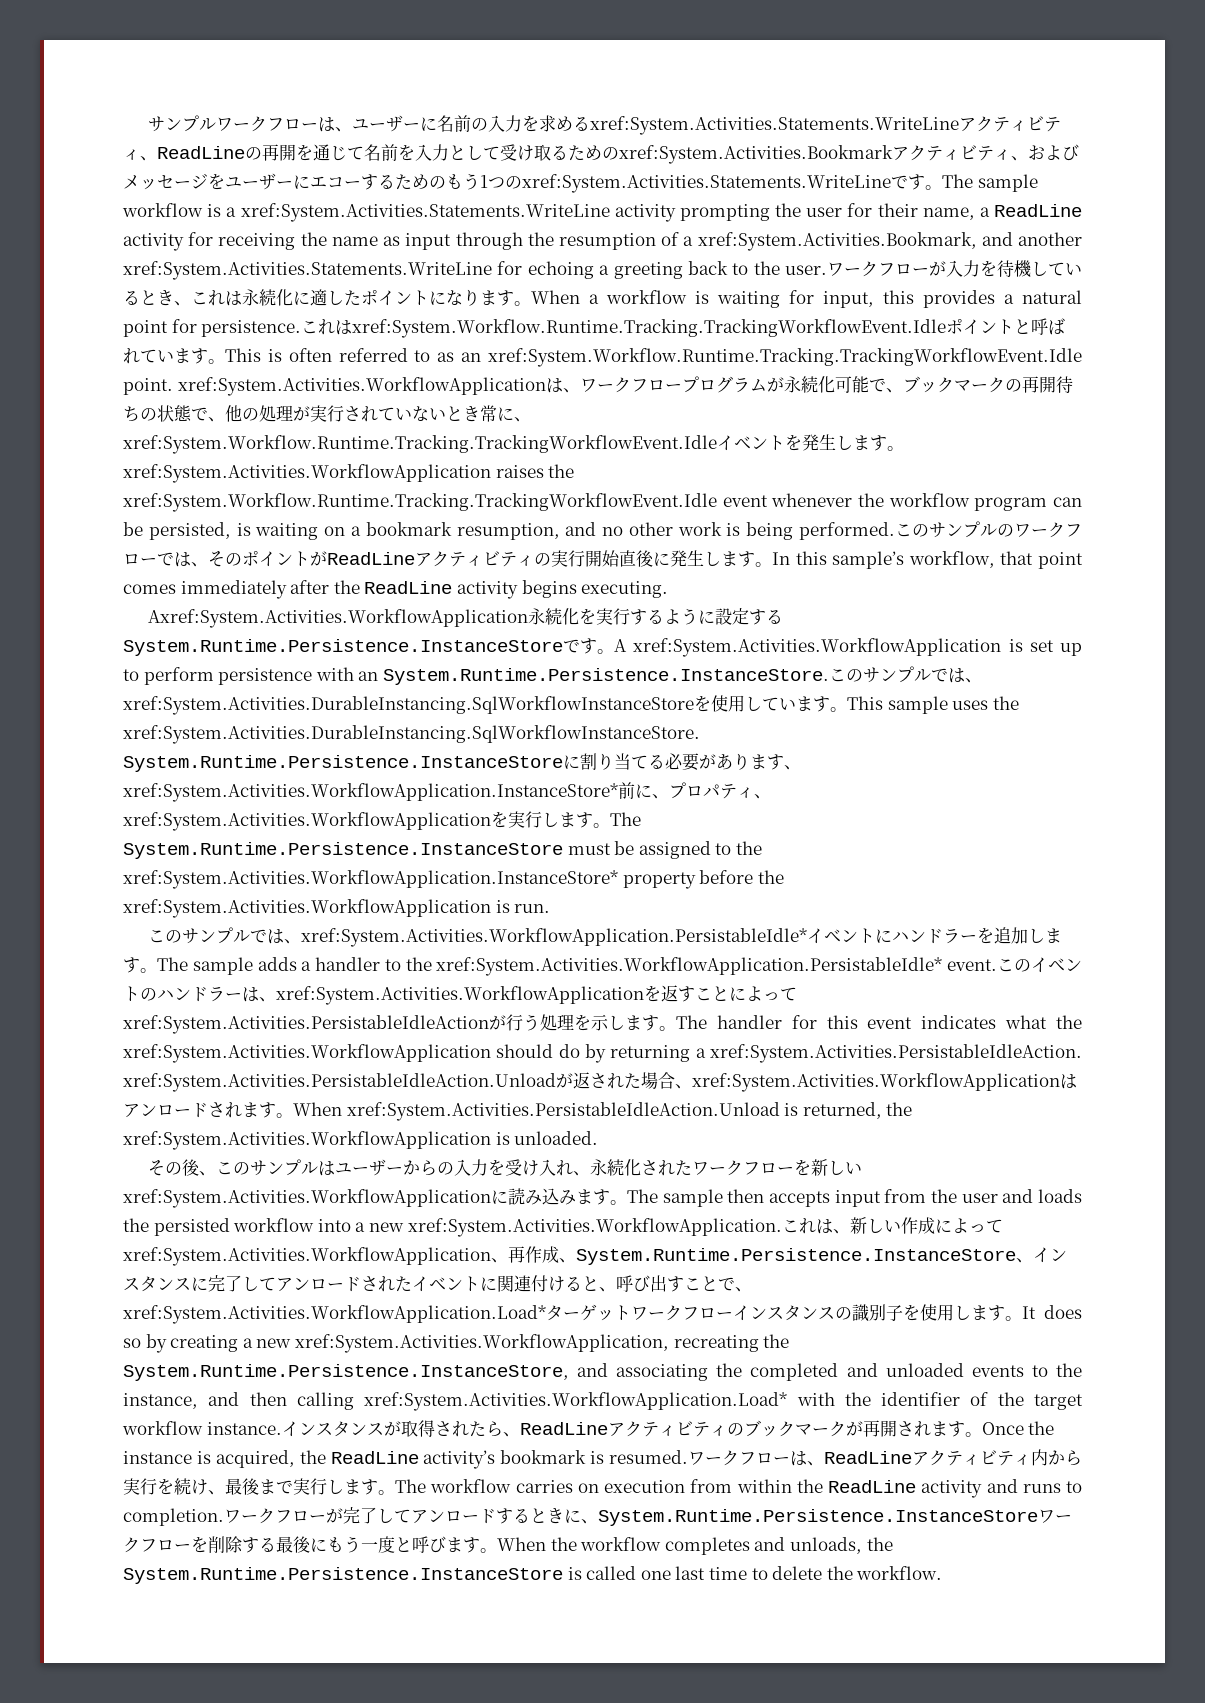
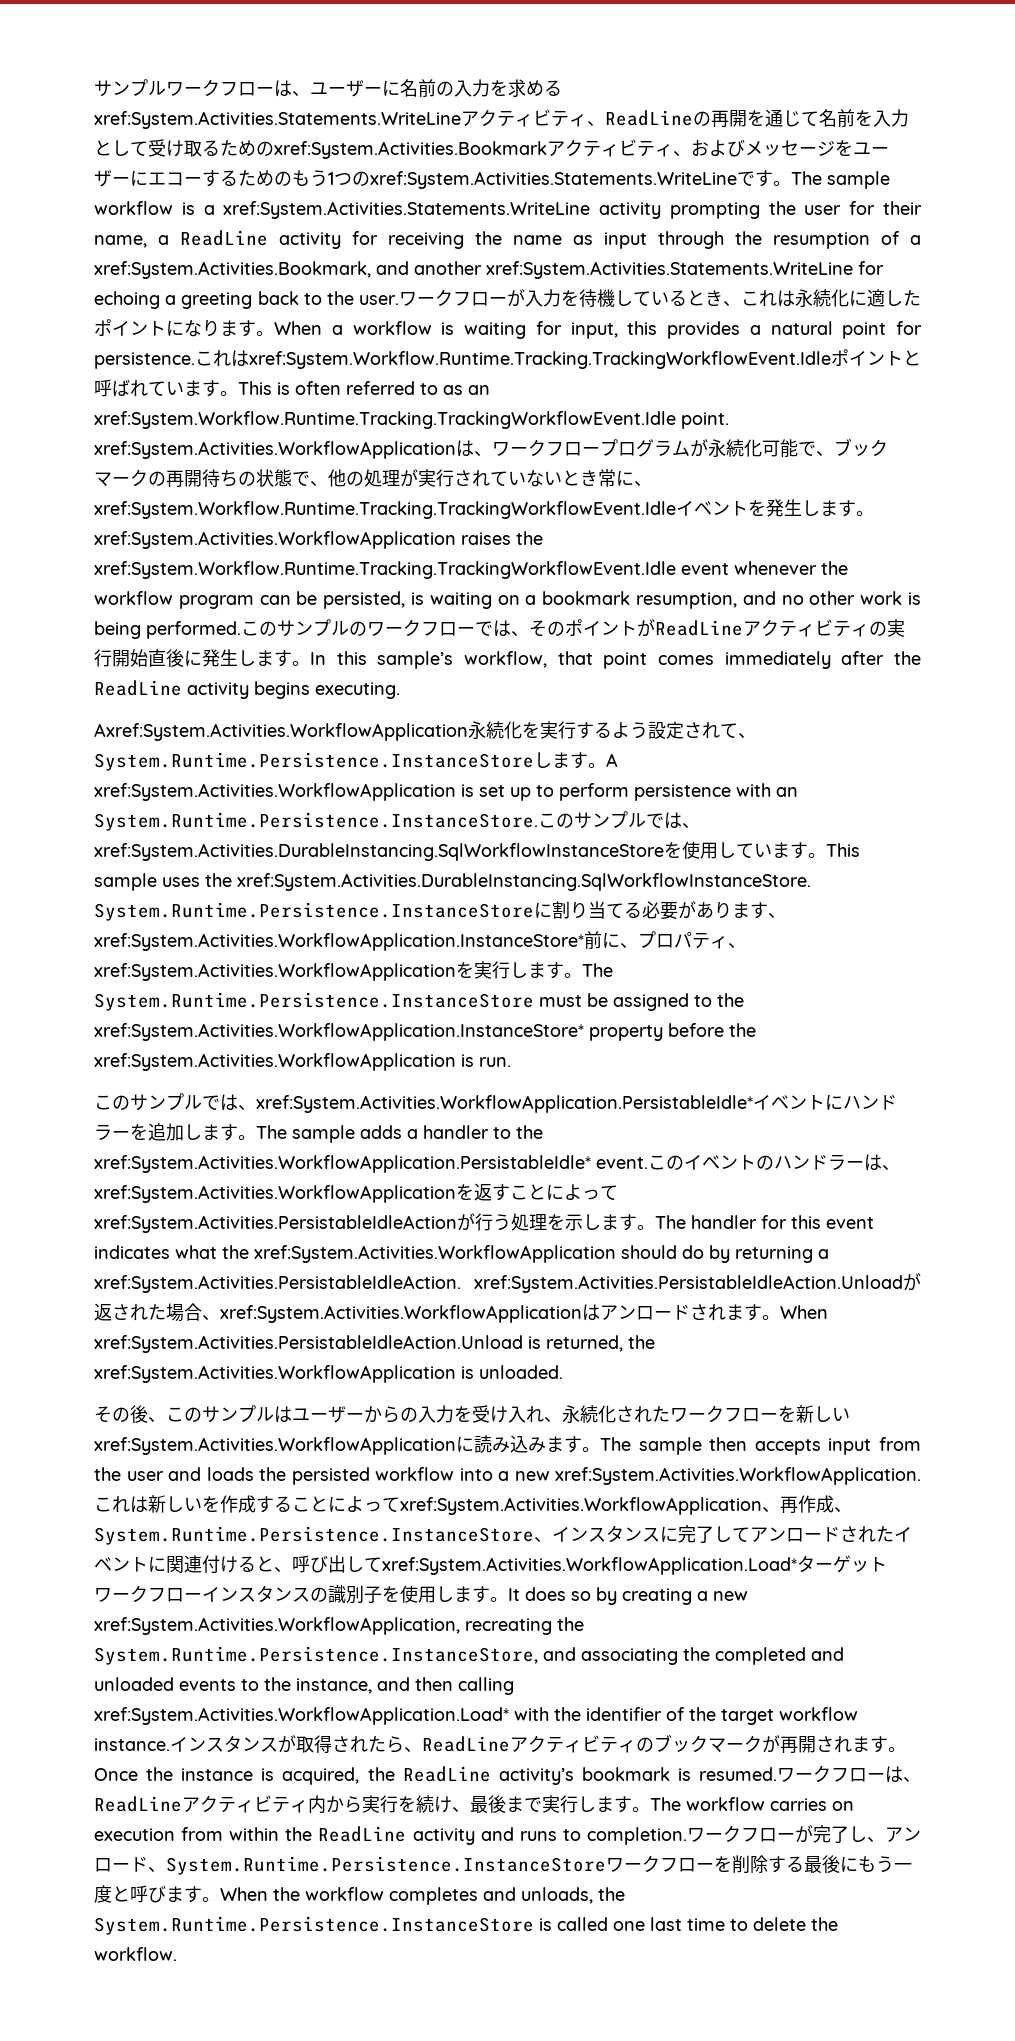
[698,608,784,625] [123,639,580,656] に設定するSystem.Runtime.Persistence.InstanceStoreで -> [648,721,756,739] [94,752,570,771] 設定されて、System.Runtime.Persistence.InstanceStoreしま
[832,1217,935,1234] 、新しい作成 -> [148,1495,328,1513] 新しいを作成すること
[667,1276,752,1292] すことで、 -> [346,1556,382,1572] して
[394,1508,581,1524] てアンロードするときに -> [866,1827,921,1843] [94,1857,148,1872] 、アンロード

